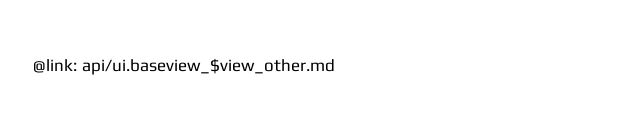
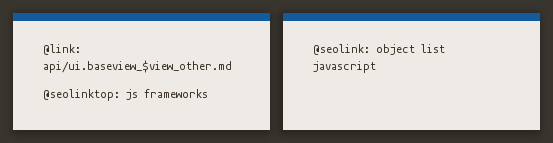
(335, 66) none -> [43,89,208,101] [313,44,445,55] [313,61,376,73] // @seolinktop: js frameworks @seolink: object list javascript

